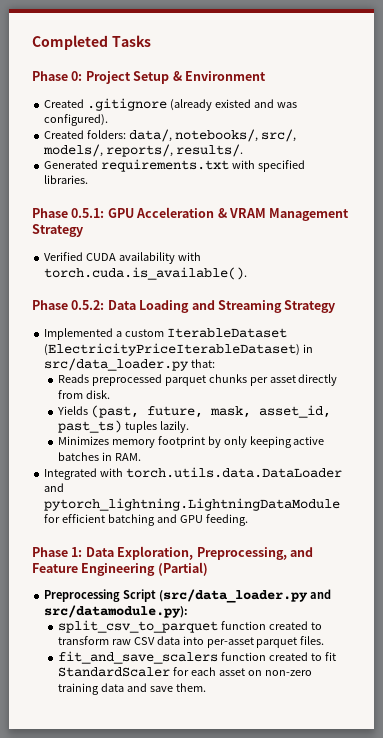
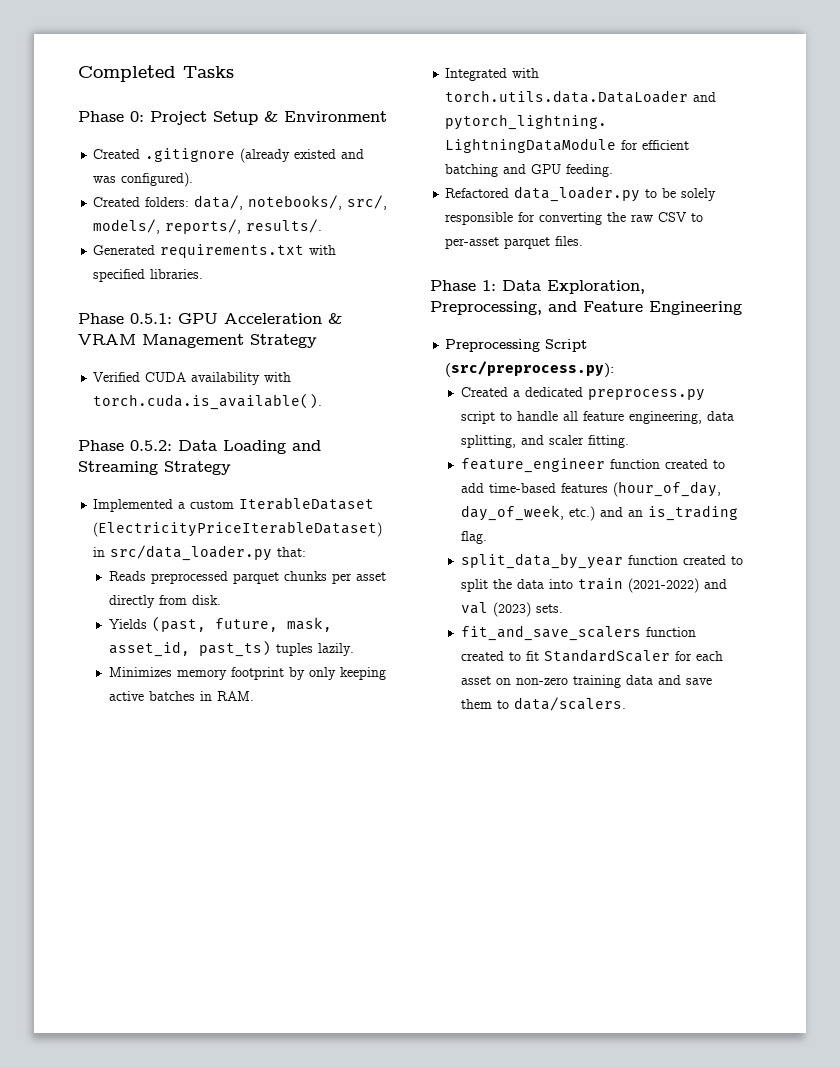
(248, 520) none -> [445,186,717,202] [445,212,704,225] [445,236,584,249] // Refactored data_loader.py to be solely responsible for converting the raw CSV to per-asset parquet files.
[157,562,208,576] (Partial) -> (742, 308) none
[159,589,332,603] [44,605,189,618] [57,620,322,633] [57,636,325,648] (src/data_loader.py and src/datamodule.py): // split_csv_to_parquet function created to transform raw CSV data into per-asset parquet files. -> [445,361,615,378] [460,387,705,401] [460,411,734,424] [460,435,629,448] [460,458,725,473] [460,481,721,497] [460,505,738,521] [460,531,487,544] [460,553,743,569] [460,578,727,593] [460,602,563,617] (src/preprocess.py): // Created a dedicated preprocess.py script to handle all feature engineering, data splitting, and scaler fitting. // feature_engineer function created to add time-based features (hour_of_day, day_of_week, etc.) and an is_trading flag. // split_data_by_year function created to split the data into train (2021-2022) and val (2023) sets.
[175,683,206,692] them. -> [460,697,626,711] them to data/scalers.

